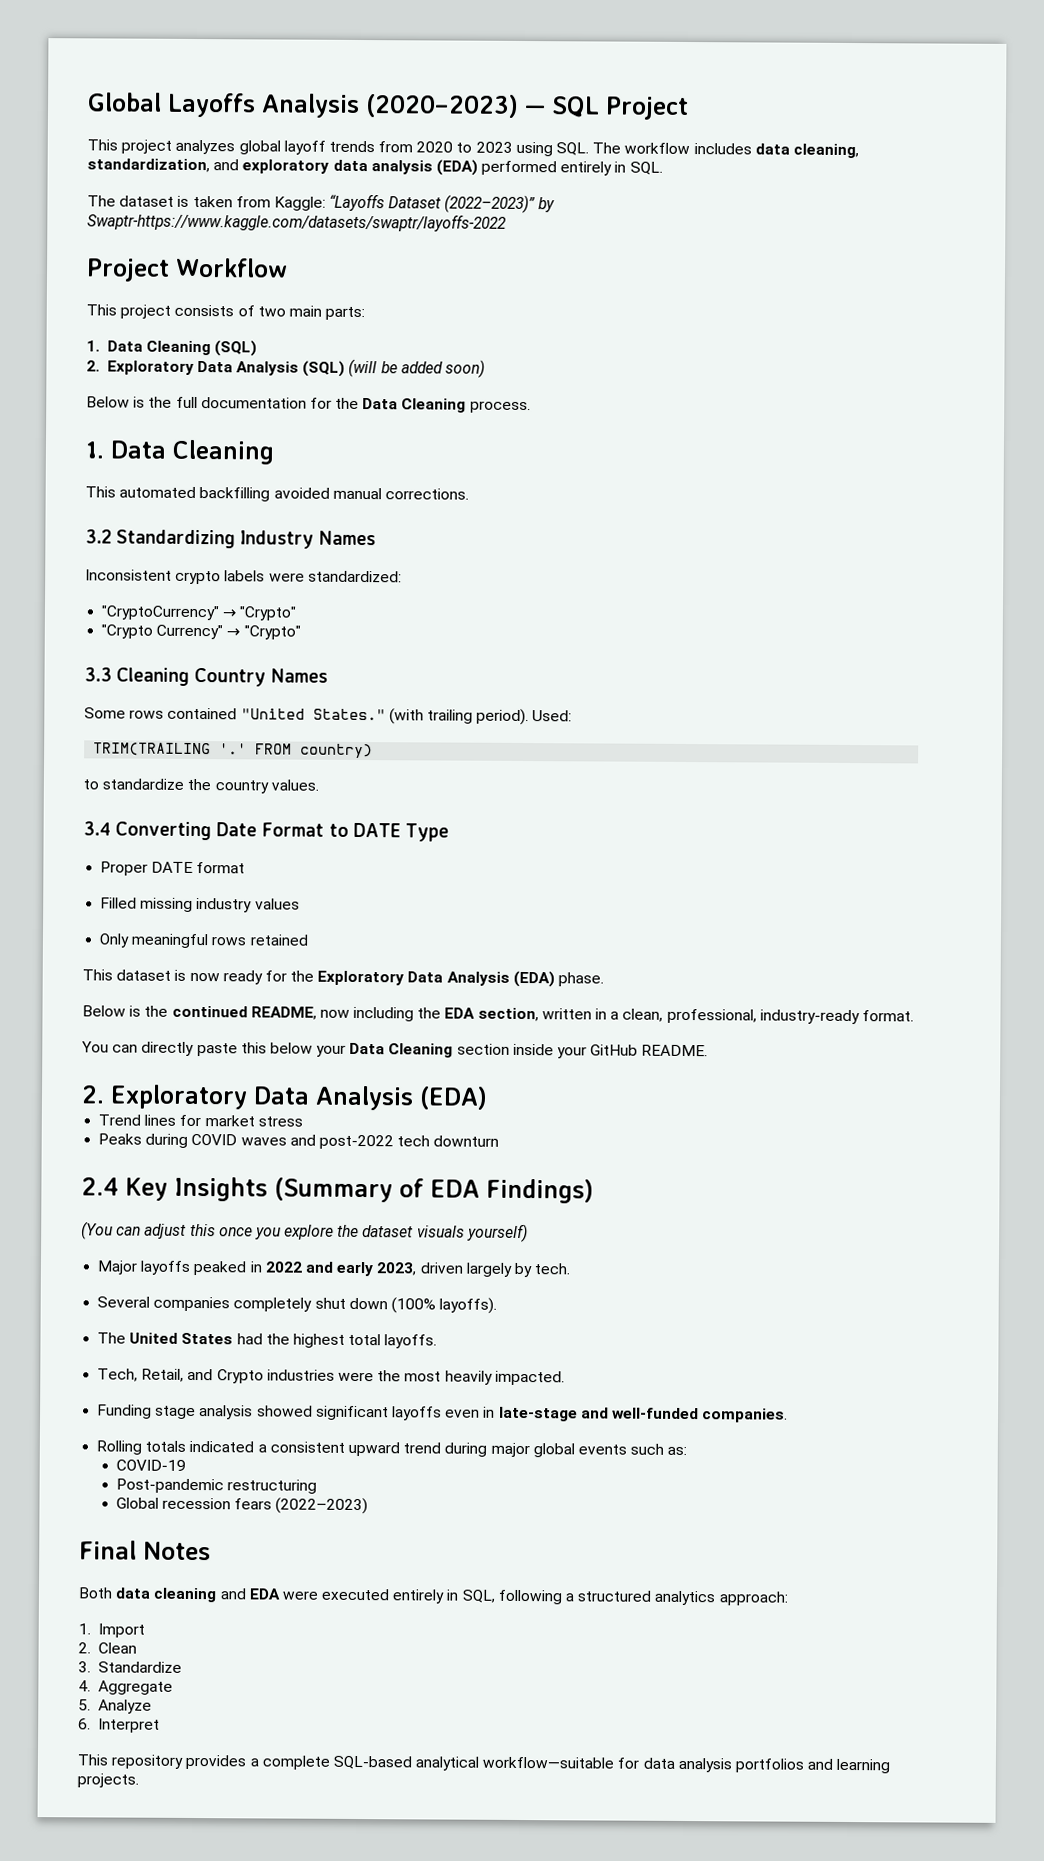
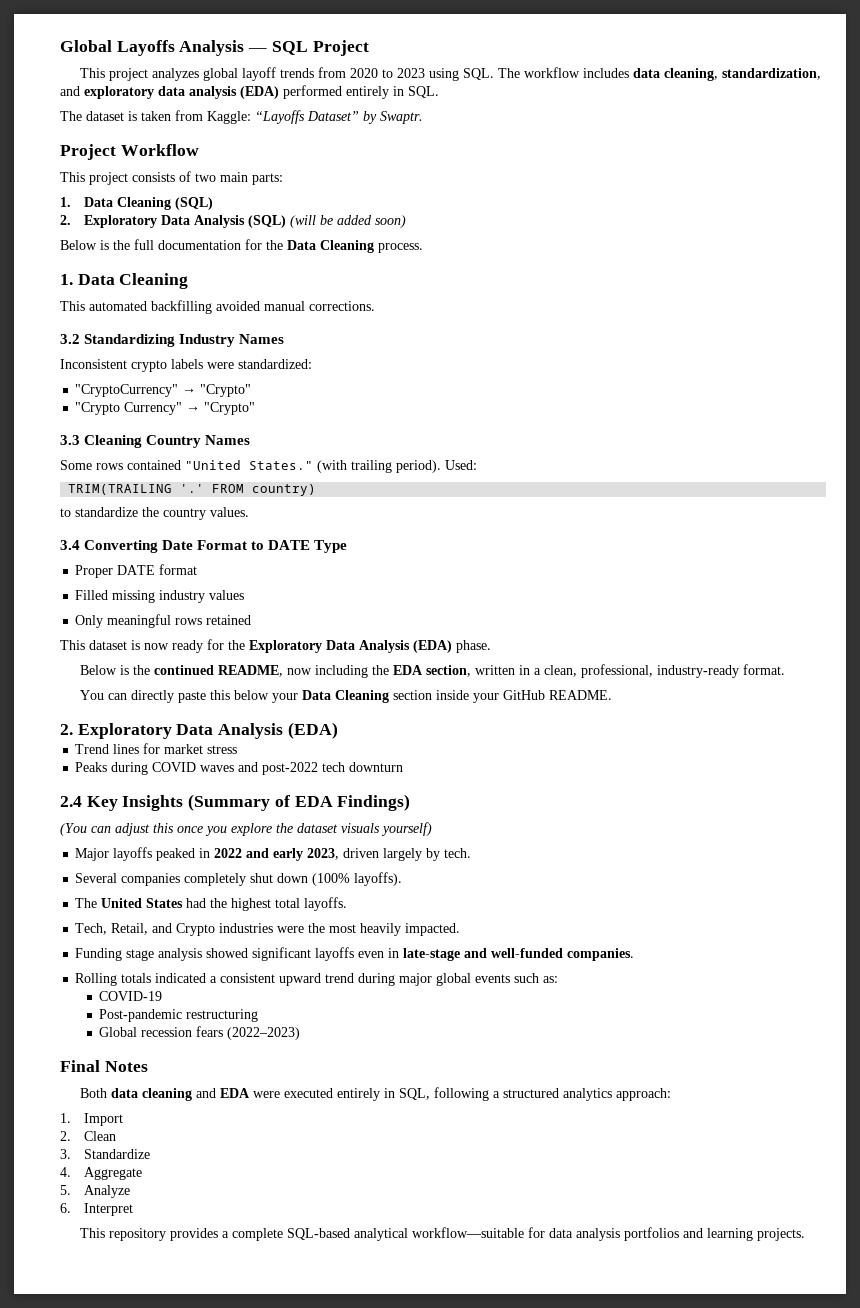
[365,94,519,118] (2020–2023) -> (245, 48) none
[388,194,555,214] [87,212,507,232] Dataset (2022–2023)” by Swaptr-https://www.kaggle.com/datasets/swaptr/layoffs-2022 -> [307,111,423,124] Dataset” by Swaptr.

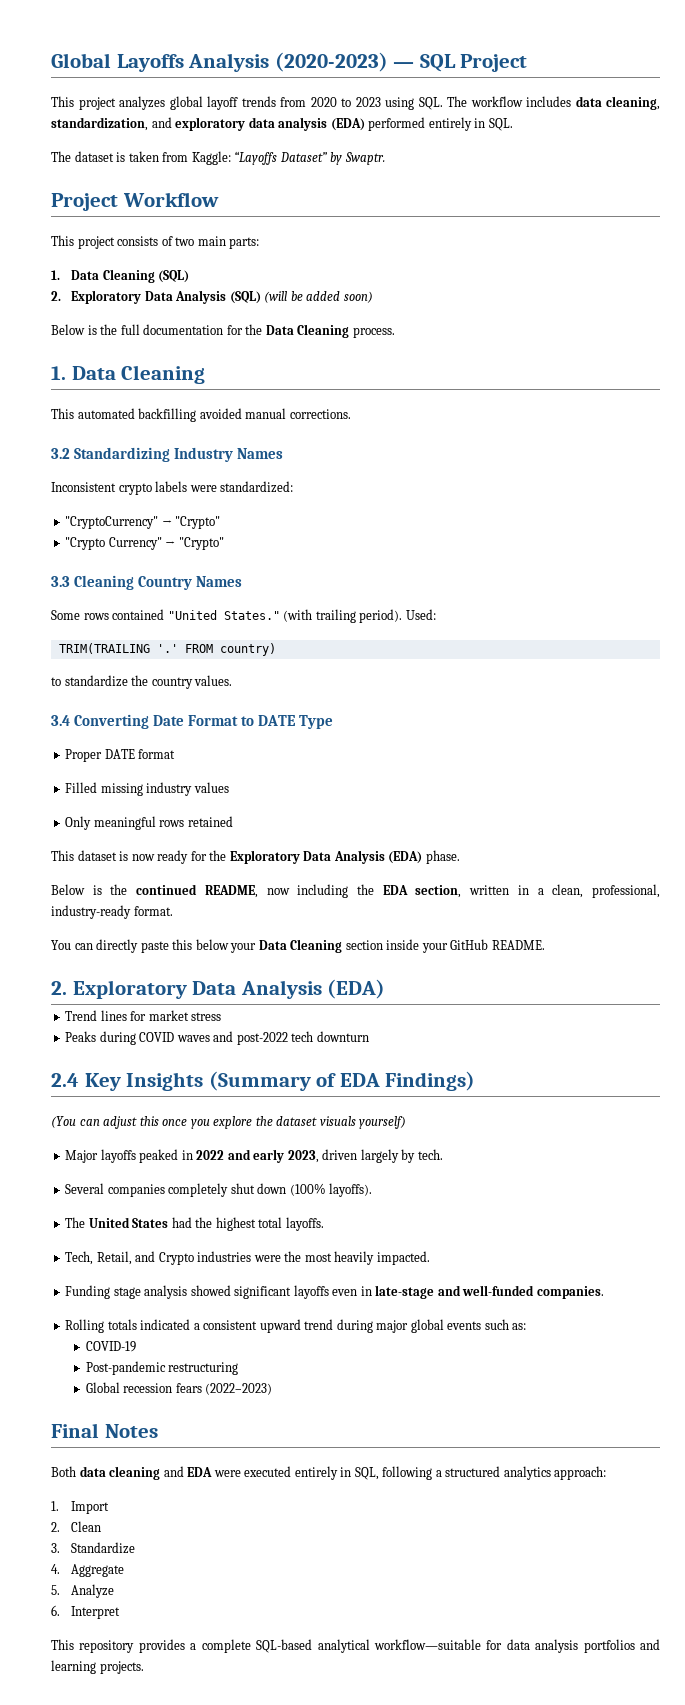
(245, 48) none -> [274,52,388,72] (2020-2023)

